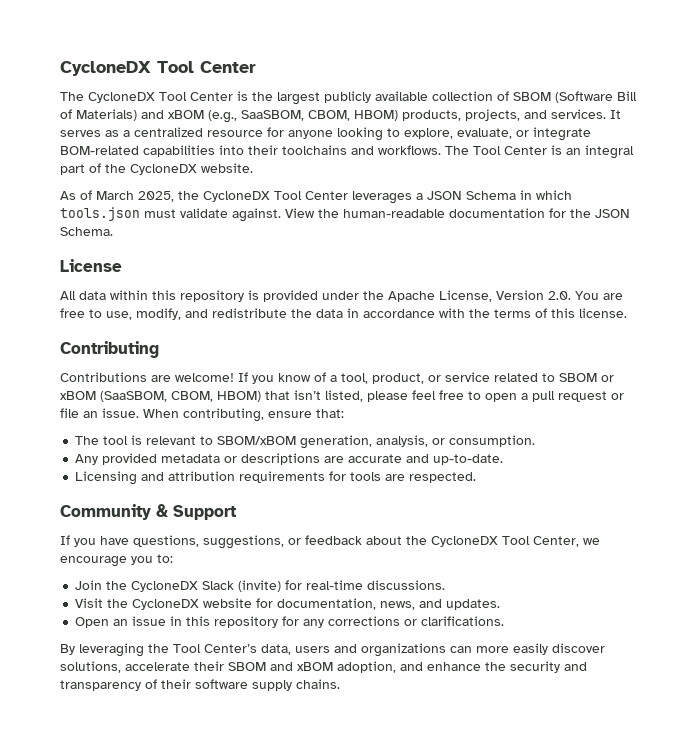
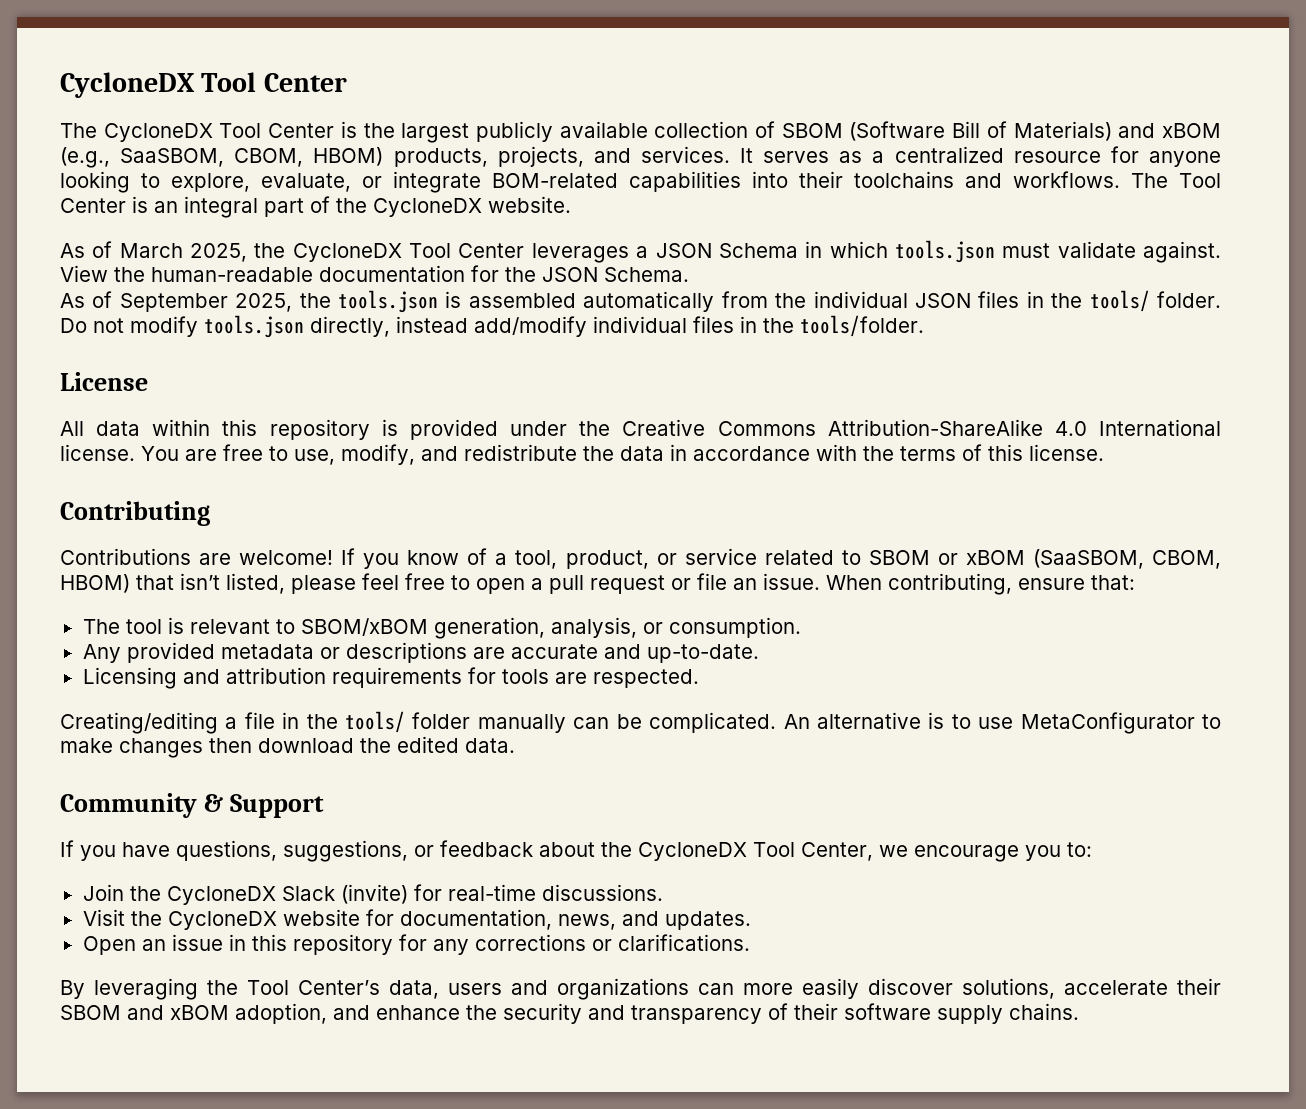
(113, 231) none -> [60,290,1221,313] [60,315,924,338] // As of September 2025, the tools.json is assembled automatically from the individual JSON files in the tools/ folder. Do not modify tools.json directly, instead add/modify individual files in the tools/folder.
[388,290,571,302] Apache License, Version 2.0. -> [622,419,1221,436] [60,444,135,461] Creative Commons Attribution-ShareAlike 4.0 International license.
(477, 477) none -> [60,711,1221,734] [60,736,515,758] // Creating/editing a file in the tools/ folder manually can be complicated. An alternative is to use MetaConfigurator to make changes then download the edited data.

